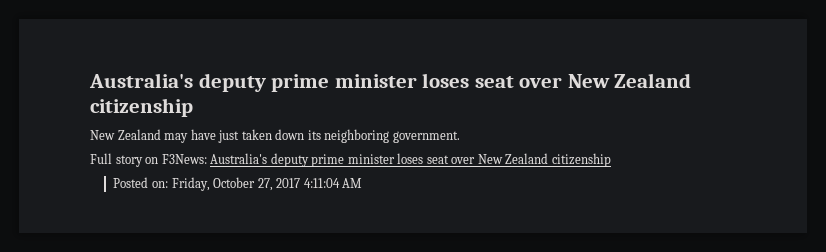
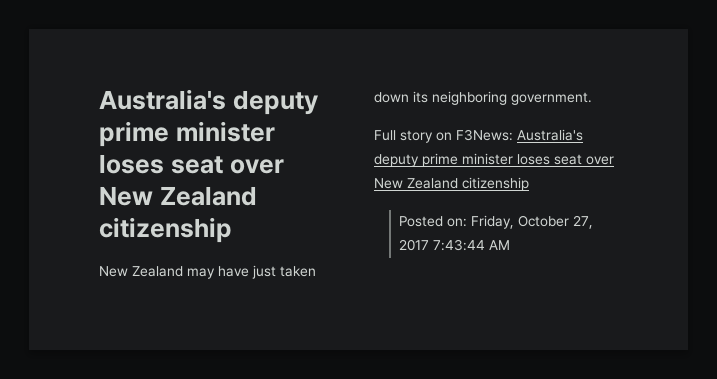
[303,178,340,188] 4:11:04 -> [432,239,485,251] 7:43:44

